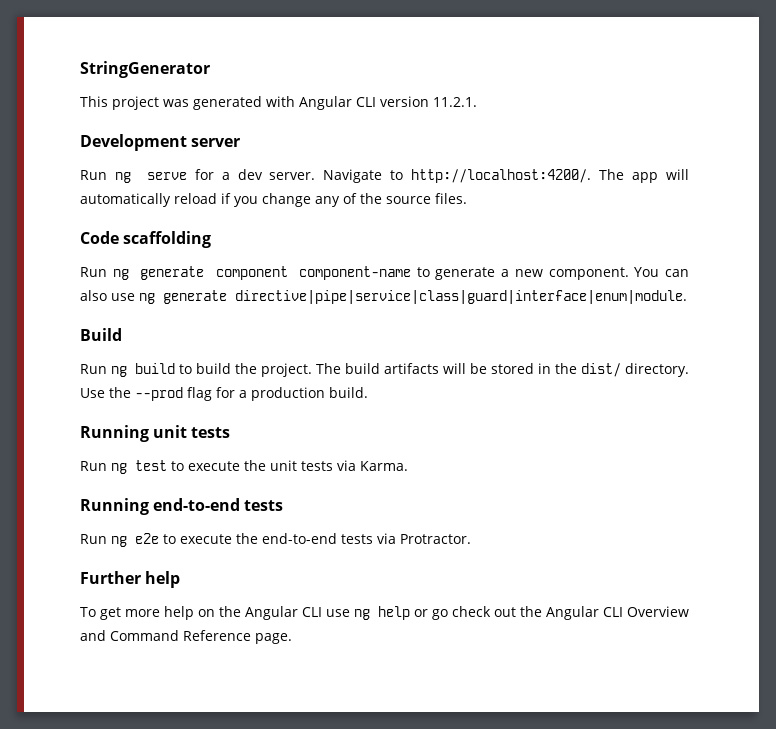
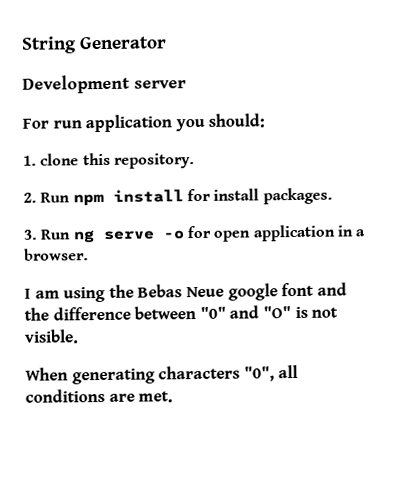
[80,61,210,78] [80,96,477,110] [80,134,241,151] [80,169,689,183] [80,193,467,207] [80,231,212,248] [80,266,689,280] [80,290,687,304] [80,328,122,341] [80,363,689,377] [80,387,368,401] [80,425,231,442] [80,460,408,474] [80,498,284,515] [80,533,471,547] [80,571,181,588] [80,606,689,620] [80,630,292,644] StringGenerator // This project was generated with Angular CLI version 11.2.1. // Development server // Run ng serve for a dev server. Navigate to http://localhost:4200/. The app will automatically reload if you change any of the source files. // Code scaffolding // Run ng generate component component-name to generate a new component. You can also use ng generate directive|pipe|service|class|guard|interface|enum|module. // Build // Run ng build to build the project. The build artifacts will be stored in the dist/ directory. Use the --prod flag for a production build. // Running unit tests // Run ng test to execute the unit tests via Karma. // Running end-to-end tests // Run ng e2e to execute the end-to-end tests via Protractor. // Further help // To get more help on the Angular CLI use ng help or go check out the Angular CLI Overview and Command Reference page. -> [21,36,168,54] [22,74,187,94] [22,113,266,133] [23,152,195,169] [23,187,333,206] [23,224,366,243] [24,248,89,261] [24,282,347,303] [24,305,339,321] [24,329,79,344] [25,364,299,385] [25,388,174,403] String Generator // Development server // For run application you should: // 1. clone this repository. // 2. Run npm install for install packages. // 3. Run ng serve -o for open application in a browser. // I am using the Bebas Neue google font and the difference between "0" and "O" is not visible. // When generating characters "0", all conditions are met.

